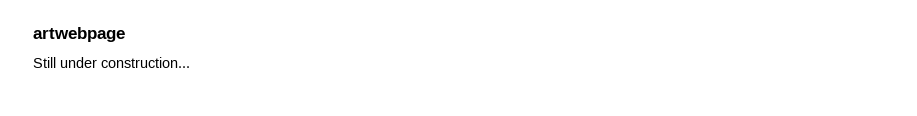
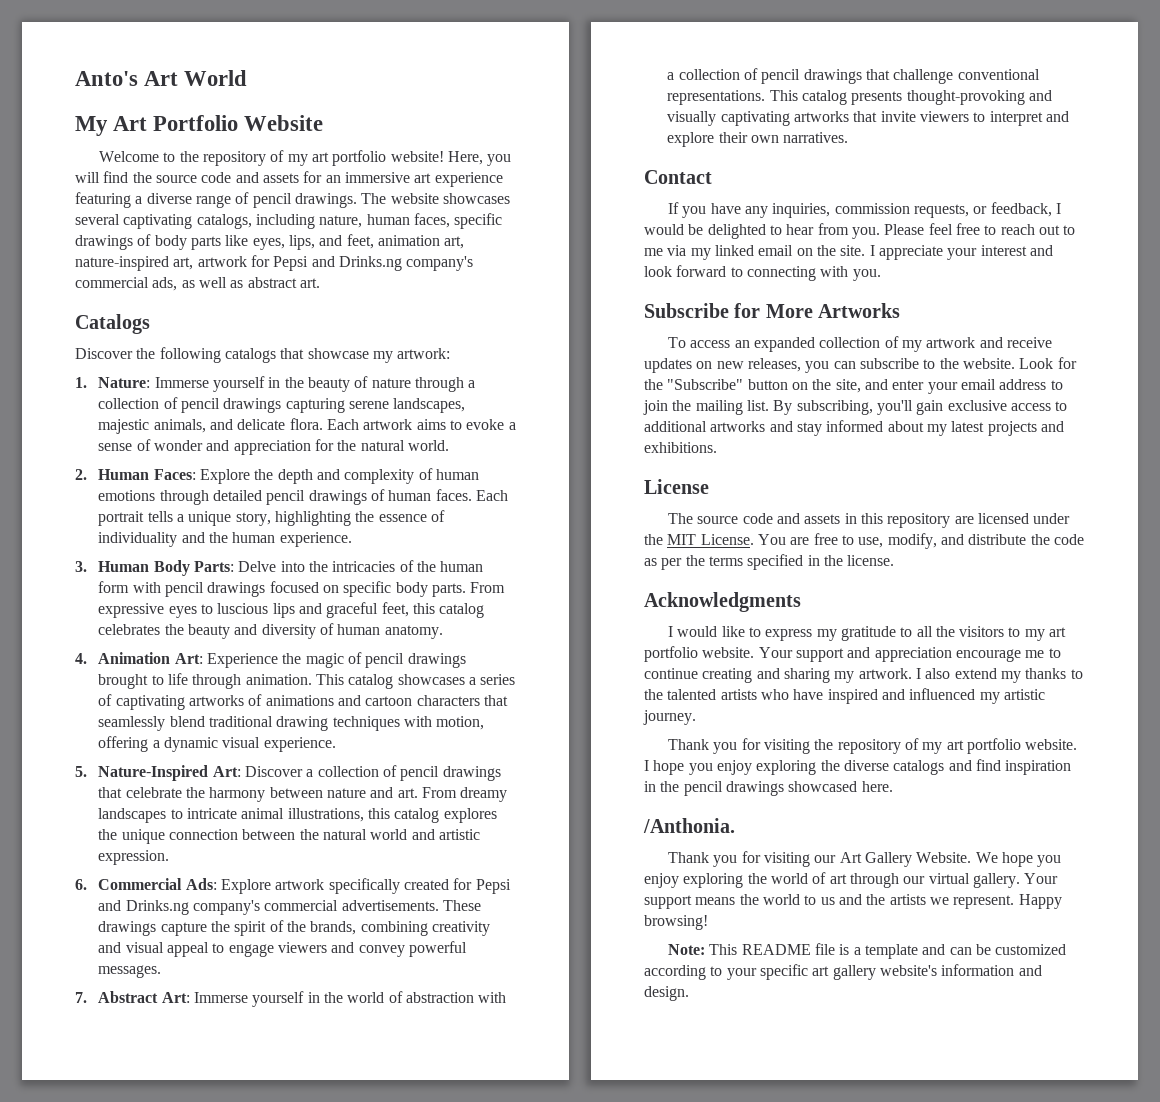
[33,27,125,42] [33,57,190,68] artwebpage // Still under construction... -> [75,70,248,86] [75,115,324,136] [98,150,512,166] [75,171,503,187] [75,192,510,208] [75,213,503,229] [75,234,465,250] [75,255,474,271] [75,277,320,291] [75,314,150,334] [75,347,451,363] [75,376,476,392] [98,397,466,413] [98,418,516,434] [98,439,449,455] [75,468,479,484] [98,489,508,505] [98,510,445,526] [98,532,352,547] [75,560,484,576] [98,581,506,597] [98,602,485,618] [98,623,443,639] [75,652,466,668] [98,673,516,689] [98,694,508,710] [98,716,485,731] [98,736,336,752] [75,765,501,781] [98,787,508,802] [98,808,497,823] [98,829,480,844] [98,850,170,865] [75,878,511,894] [98,900,481,915] [98,920,490,936] [98,941,467,957] [98,965,162,978] [75,991,507,1007] [667,68,1040,84] [667,90,1052,105] [667,111,1069,126] [667,132,849,147] [644,170,712,184] [667,202,1061,218] [644,223,1076,239] [644,245,1053,260] [644,265,881,281] [644,303,901,318] [667,336,1052,352] [644,357,1077,373] [644,379,1063,394] [643,400,1068,415] [644,420,1064,436] [644,442,717,453] [644,479,709,494] [667,513,1071,528] [644,533,1084,549] [644,554,895,570] [644,592,801,612] [667,626,1067,641] [644,646,1061,662] [644,668,1083,683] [644,688,1045,704] [643,710,696,725] [667,738,1078,754] [644,759,1072,775] [644,781,893,796] [643,818,735,833] [667,851,1062,867] [644,872,1059,888] [644,894,1062,909] [644,915,708,930] [667,943,1067,959] [644,964,1042,980] [644,986,689,1001] Anto's Art World // My Art Portfolio Website // Welcome to the repository of my art portfolio website! Here, you will find the source code and assets for an immersive art experience featuring a diverse range of pencil drawings. The website showcases several captivating catalogs, including nature, human faces, specific drawings of body parts like eyes, lips, and feet, animation art, nature-inspired art, artwork for Pepsi and Drinks.ng company's commercial ads, as well as abstract art. // Catalogs // Discover the following catalogs that showcase my artwork: // 1. Nature: Immerse yourself in the beauty of nature through a collection of pencil drawings capturing serene landscapes, majestic animals, and delicate flora. Each artwork aims to evoke a sense of wonder and appreciation for the natural world. // 2. Human Faces: Explore the depth and complexity of human emotions through detailed pencil drawings of human faces. Each portrait tells a unique story, highlighting the essence of individuality and the human experience. // 3. Human Body Parts: Delve into the intricacies of the human form with pencil drawings focused on specific body parts. From expressive eyes to luscious lips and graceful feet, this catalog celebrates the beauty and diversity of human anatomy. // 4. Animation Art: Experience the magic of pencil drawings brought to life through animation. This catalog showcases a series of captivating artworks of animations and cartoon characters that seamlessly blend traditional drawing techniques with motion, offering a dynamic visual experience. // 5. Nature-Inspired Art: Discover a collection of pencil drawings that celebrate the harmony between nature and art. From dreamy landscapes to intricate animal illustrations, this catalog explores the unique connection between the natural world and artistic expression. // 6. Commercial Ads: Explore artwork specifically created for Pepsi and Drinks.ng company's commercial advertisements. These drawings capture the spirit of the brands, combining creativity and visual appeal to engage viewers and convey powerful messages. // 7. Abstract Art: Immerse yourself in the world of abstraction with a collection of pencil drawings that challenge conventional representations. This catalog presents thought-provoking and visually captivating artworks that invite viewers to interpret and explore their own narratives. // Contact // If you have any inquiries, commission requests, or feedback, I would be delighted to hear from you. Please feel free to reach out to me via my linked email on the site. I appreciate your interest and look forward to connecting with you. // Subscribe for More Artworks // To access an expanded collection of my artwork and receive updates on new releases, you can subscribe to the website. Look for the "Subscribe" button on the site, and enter your email address to join the mailing list. By subscribing, you'll gain exclusive access to additional artworks and stay informed about my latest projects and exhibitions. // License // The source code and assets in this repository are licensed under the MIT License. You are free to use, modify, and distribute the code as per the terms specified in the license. // Acknowledgments // I would like to express my gratitude to all the visitors to my art portfolio website. Your support and appreciation encourage me to continue creating and sharing my artwork. I also extend my thanks to the talented artists who have inspired and influenced my artistic journey. // Thank you for visiting the repository of my art portfolio website. I hope you enjoy exploring the diverse catalogs and find inspiration in the pencil drawings showcased here. // /Anthonia. // Thank you for visiting our Art Gallery Website. We hope you enjoy exploring the world of art through our virtual gallery. Your support means the world to us and the artists we represent. Happy browsing! // Note: This README file is a template and can be customized according to your specific art gallery website's information and design.

